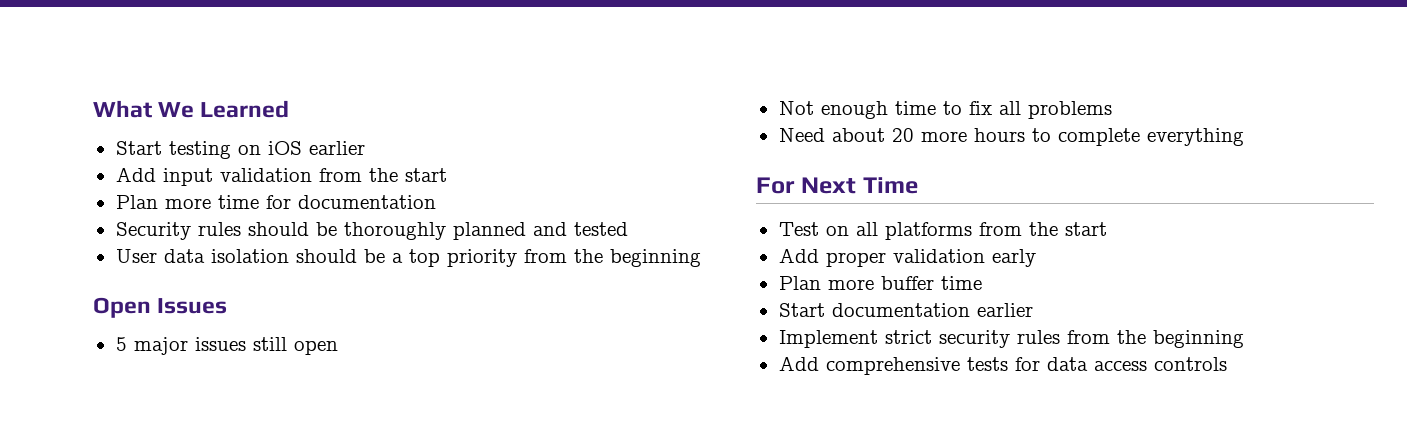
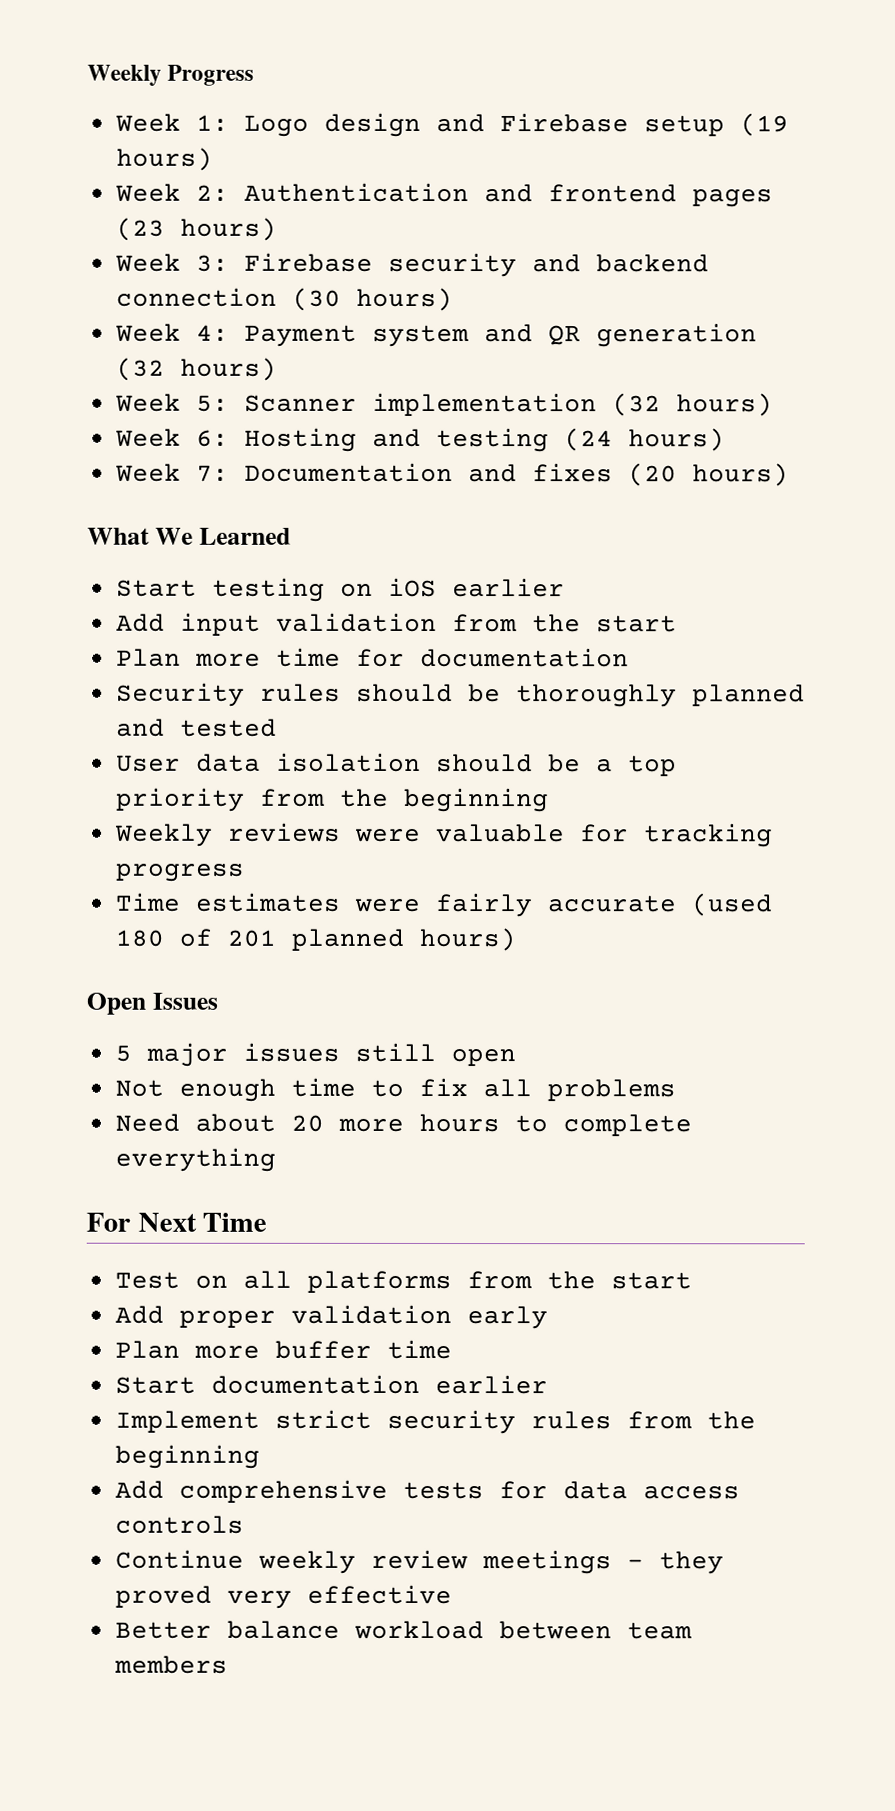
(93, 109) none -> [87,64,255,86] [114,112,789,137] [115,147,213,171] [114,182,773,208] [115,217,277,241] [114,252,709,278] [115,287,453,312] [114,323,757,348] [115,357,277,381] [114,392,773,417] [114,427,725,453] [114,462,789,487] Weekly Progress // Week 1: Logo design and Firebase setup (19 hours) // Week 2: Authentication and frontend pages (23 hours) // Week 3: Firebase security and backend connection (30 hours) // Week 4: Payment system and QR generation (32 hours) // Week 5: Scanner implementation (32 hours) // Week 6: Hosting and testing (24 hours) // Week 7: Documentation and fixes (20 hours) //
(701, 258) none -> [114,822,773,848] [115,863,245,882] [114,892,773,918] [114,927,516,952] // Weekly reviews were valuable for tracking progress // Time estimates were fairly accurate (used 180 of 201 planned hours)
(1227, 364) none -> [114,1549,724,1575] [114,1584,452,1609] [114,1620,692,1640] [113,1655,228,1674] // Continue weekly review meetings - they proved very effective // Better balance workload between team members

